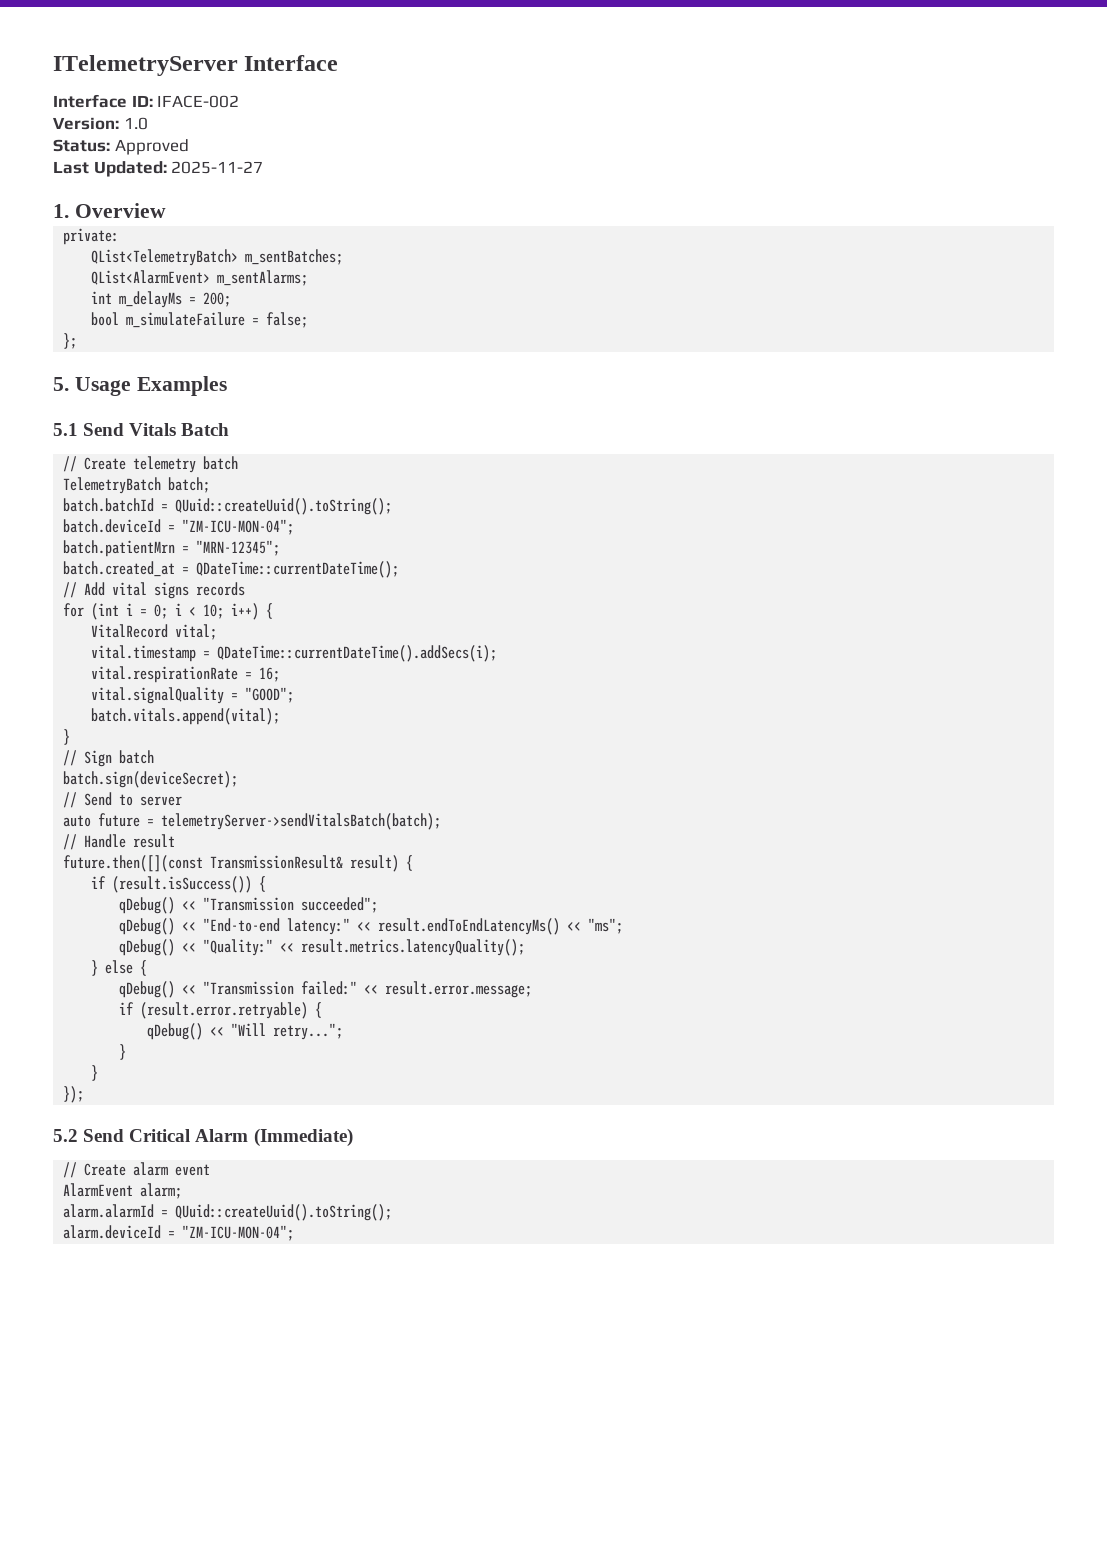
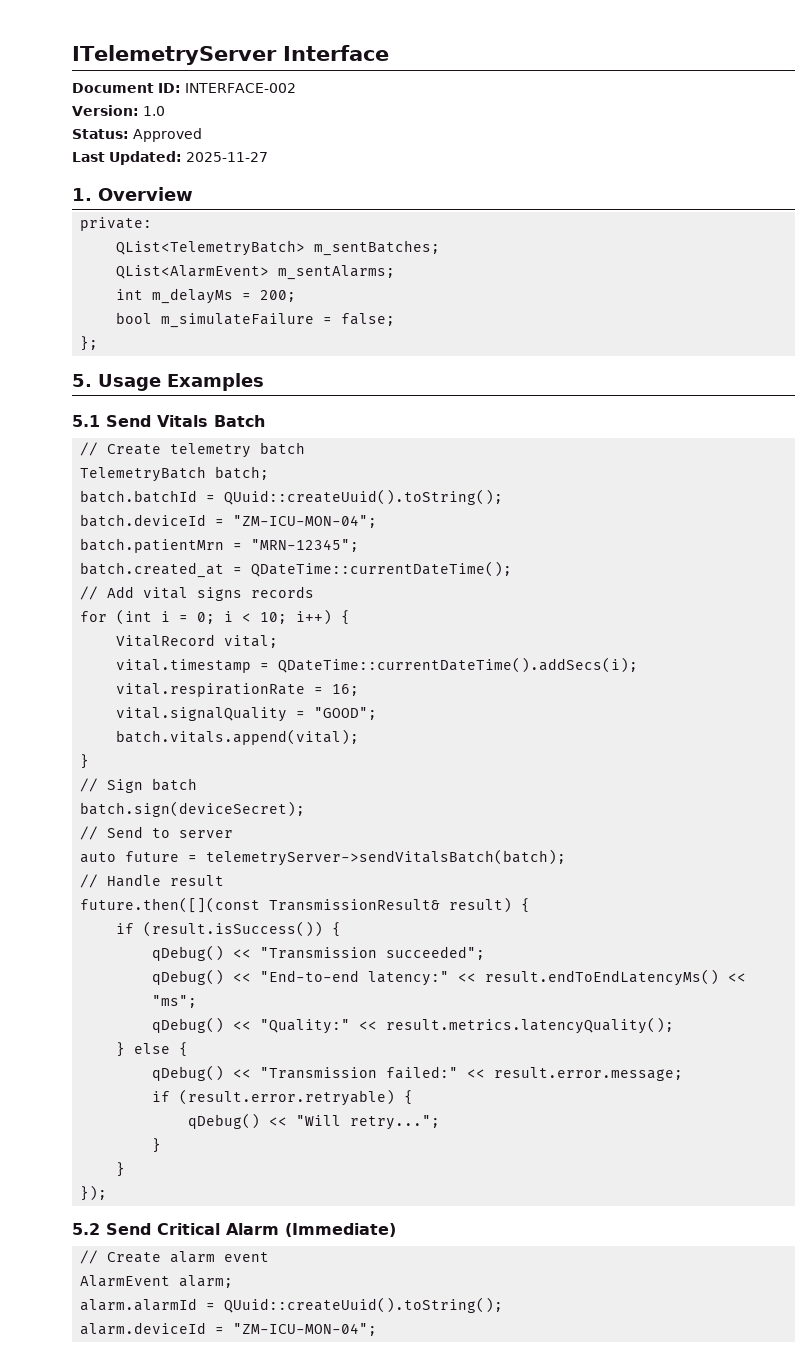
[53,94,240,108] Interface ID: IFACE-002 -> [72,83,296,93] Document ID: INTERFACE-002

